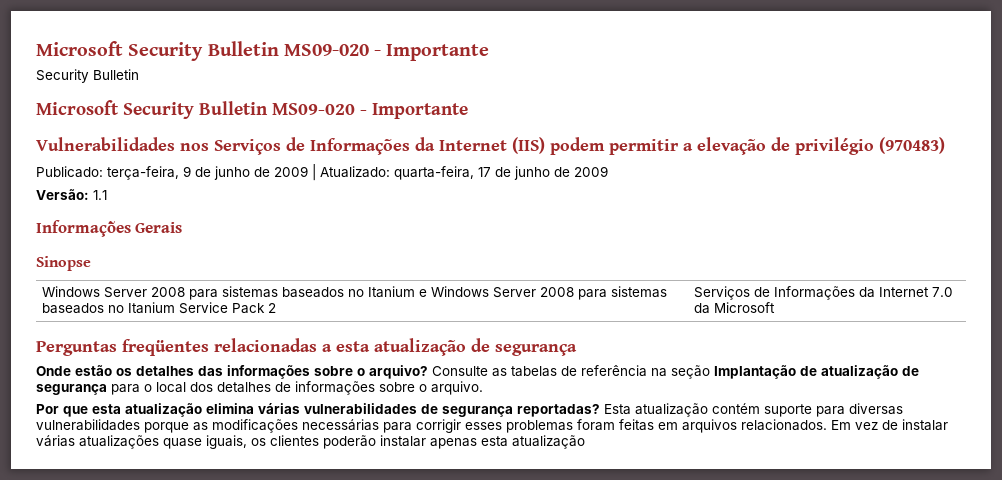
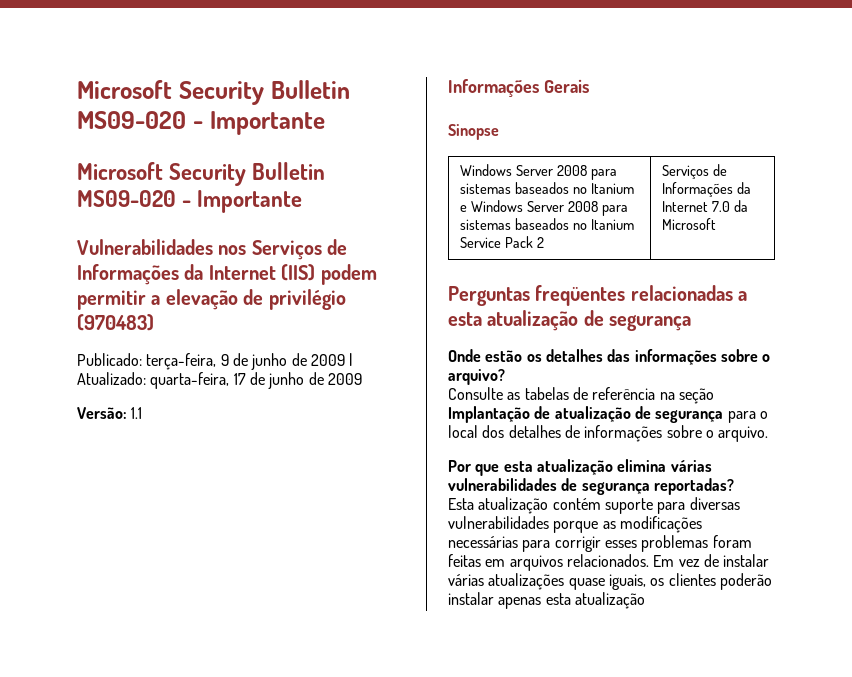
[36,41,490,61] [36,69,139,83] Microsoft Security Bulletin MS09-020 - Importante // Security Bulletin -> [77,80,350,105] [77,111,325,135] Microsoft Security Bulletin MS09-020 - Importante
(428, 372) none -> (505, 377) //
(600, 410) none -> (734, 486) //

